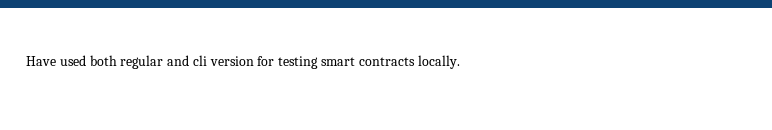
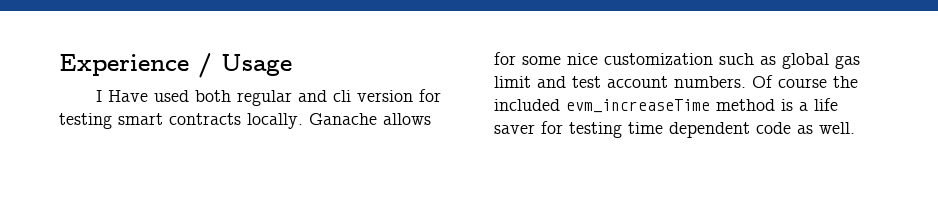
(26, 61) none -> [59,53,292,78] [96,90,103,102] Experience / Usage // I
(460, 62) none -> [309,113,431,125] [494,52,860,69] [494,75,858,88] [494,98,838,113] [494,121,855,138] Ganache allows for some nice customization such as global gas limit and test account numbers. Of course the included evm_increaseTime method is a life saver for testing time dependent code as well.

